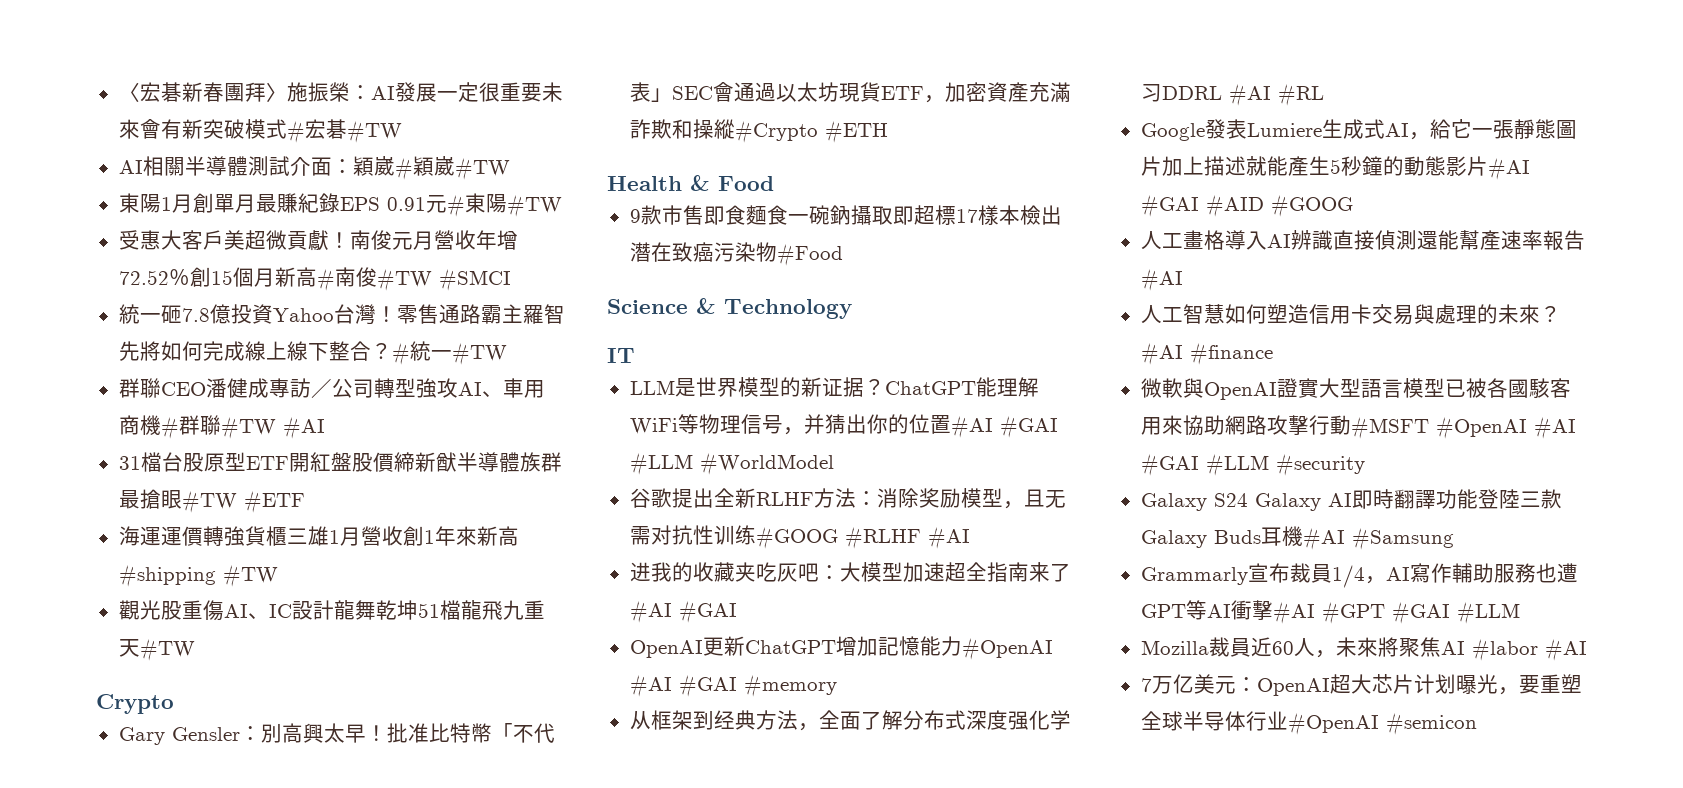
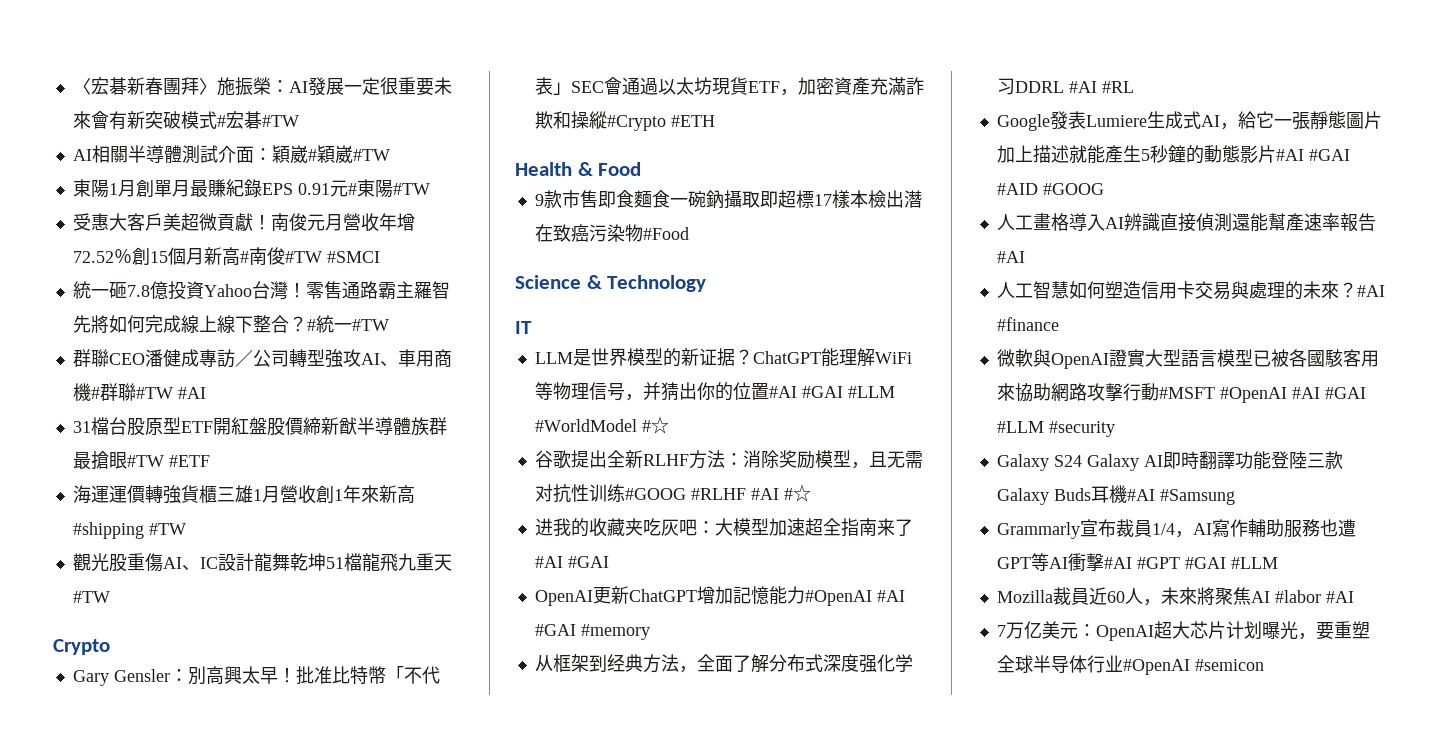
(834, 463) none -> [641,416,669,434] #☆
(970, 537) none -> [783,484,811,502] #☆

